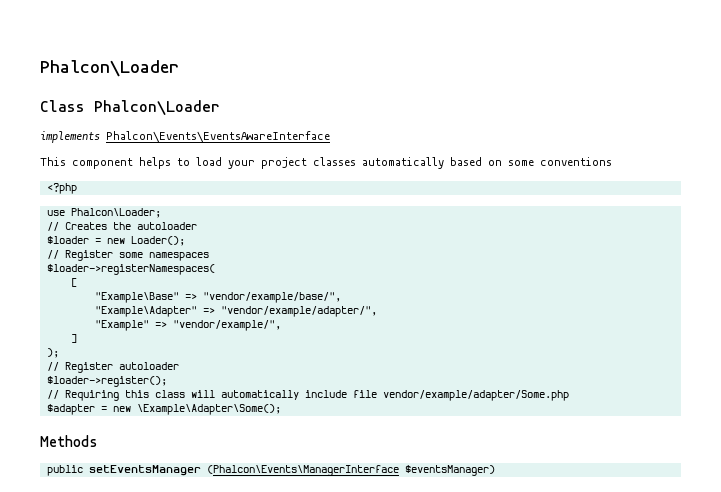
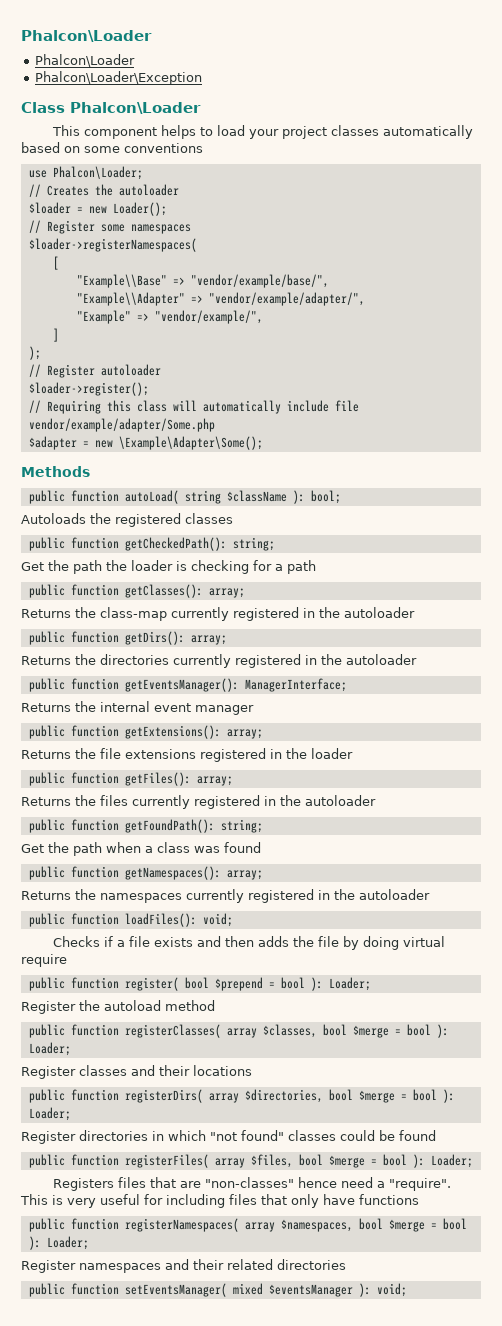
[40,60,179,77] Phalcon\Loader -> [21,30,152,42] [34,54,135,67] [34,71,202,85] Phalcon\Loader // Phalcon\Loader // Phalcon\Loader\Exception
[40,131,330,143] // implements Phalcon\Events\EventsAwareInterface -> (201, 108) none
[46,183,77,194] // <?php -> (203, 148) none
[94,292,179,303] "Example\Base" -> [76,274,167,288] "Example\\Base"
[94,306,197,317] "Example\Adapter" -> [76,292,185,306] "Example\\Adapter"
[88,465,495,476] setEventsManager (Phalcon\Events\ManagerInterface $eventsManager) -> [70,490,341,504] [21,513,233,527] [28,537,275,551] [21,560,316,574] [28,584,245,598] [21,607,415,621] [28,631,227,645] [21,654,417,668] [28,678,347,692] [21,701,254,715] [28,725,263,739] [21,748,353,762] [28,772,233,786] [21,795,376,809] [28,819,263,833] [21,842,261,856] [28,866,263,880] [21,889,430,903] [28,913,233,927] [53,936,446,950] [21,954,67,967] [28,977,371,991] [21,1000,215,1014] [28,1024,449,1038] [28,1042,71,1056] [21,1065,252,1079] [28,1089,455,1103] [28,1107,71,1121] [21,1130,436,1144] [28,1154,473,1168] [53,1177,452,1191] [20,1194,419,1208] [28,1218,467,1232] [28,1236,89,1250] [21,1259,346,1273] [28,1283,407,1297] function autoLoad( string $className ): bool; // Autoloads the registered classes // public function getCheckedPath(): string; // Get the path the loader is checking for a path // public function getClasses(): array; // Returns the class-map currently registered in the autoloader // public function getDirs(): array; // Returns the directories currently registered in the autoloader // public function getEventsManager(): ManagerInterface; // Returns the internal event manager // public function getExtensions(): array; // Returns the file extensions registered in the loader // public function getFiles(): array; // Returns the files currently registered in the autoloader // public function getFoundPath(): string; // Get the path when a class was found // public function getNamespaces(): array; // Returns the namespaces currently registered in the autoloader // public function loadFiles(): void; // Checks if a file exists and then adds the file by doing virtual require // public function register( bool $prepend = bool ): Loader; // Register the autoload method // public function registerClasses( array $classes, bool $merge = bool ): Loader; // Register classes and their locations // public function registerDirs( array $directories, bool $merge = bool ): Loader; // Register directories in which "not found" classes could be found // public function registerFiles( array $files, bool $merge = bool ): Loader; // Registers files that are "non-classes" hence need a "require". This is very useful for including files that only have functions // public function registerNamespaces( array $namespaces, bool $merge = bool ): Loader; // Register namespaces and their related directories // public function setEventsManager( mixed $eventsManager ): void;

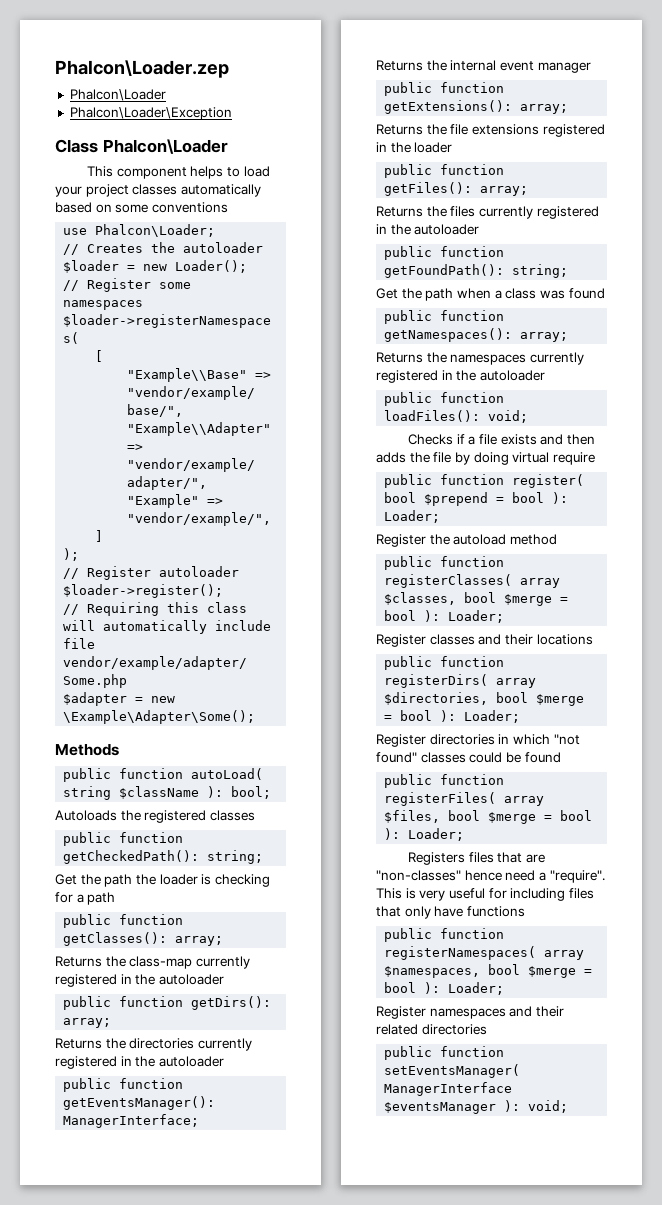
[21,30,152,42] Phalcon\Loader -> [55,60,229,78] Phalcon\Loader.zep
[232,1283,263,1295] mixed -> [384,1082,513,1096] ManagerInterface

